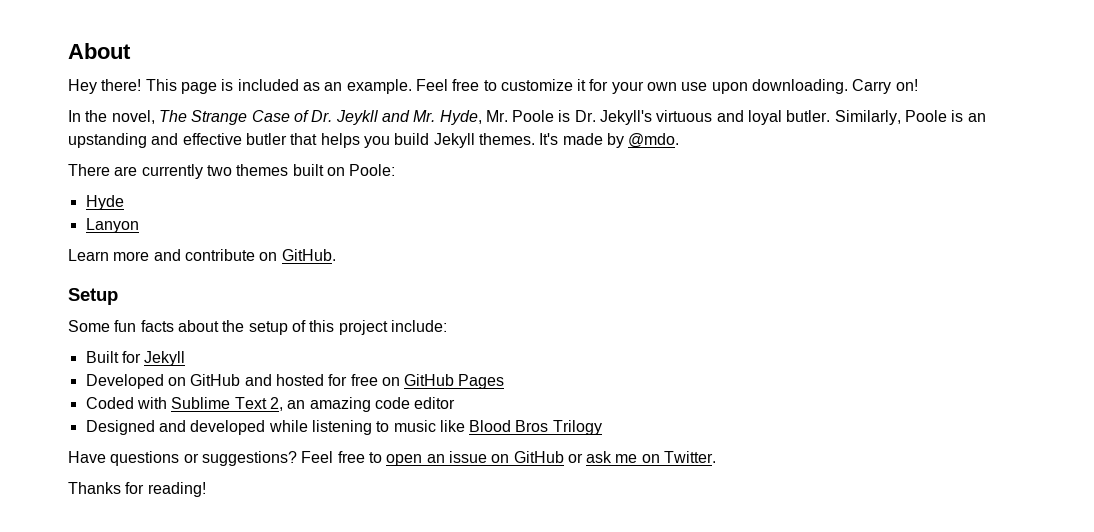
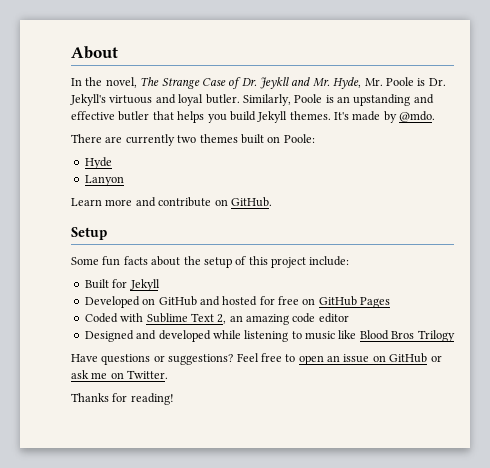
[68,79,918,94] // Hey there! This page is included as an example. Feel free to customize it for your own use upon downloading. Carry on! -> (118, 52) none

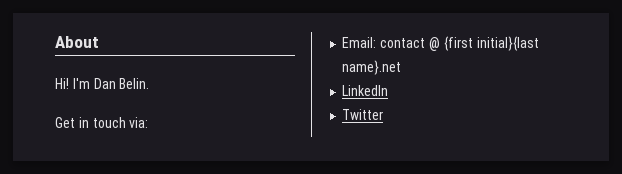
[71,77,446,89] [70,94,434,106] [71,111,436,123] [71,134,315,146] [84,157,112,169] [84,175,124,186] [71,197,272,207] [71,227,107,240] [71,256,350,268] [84,279,160,291] [84,296,391,308] [84,313,349,325] [84,330,455,342] [71,353,442,365] [71,370,169,379] [71,393,174,405] In the novel, The Strange Case of Dr. Jeykll and Mr. Hyde, Mr. Poole is Dr. Jekyll's virtuous and loyal butler. Similarly, Poole is an upstanding and effective butler that helps you build Jekyll themes. It's made by @mdo. // There are currently two themes built on Poole: // Hyde // Lanyon // Learn more and contribute on GitHub. // Setup // Some fun facts about the setup of this project include: // Built for Jekyll // Developed on GitHub and hosted for free on GitHub Pages // Coded with Sublime Text 2, an amazing code editor // Designed and developed while listening to music like Blood Bros Trilogy // Have questions or suggestions? Feel free to open an issue on GitHub or ask me on Twitter. // Thanks for reading! -> [55,78,150,89] [55,117,149,128] [342,36,539,51] [342,60,402,75] [342,85,389,96] [342,109,384,120] Hi! I'm Dan Belin. // Get in touch via: // Email: contact @ {first initial}{last name}.net // LinkedIn // Twitter

